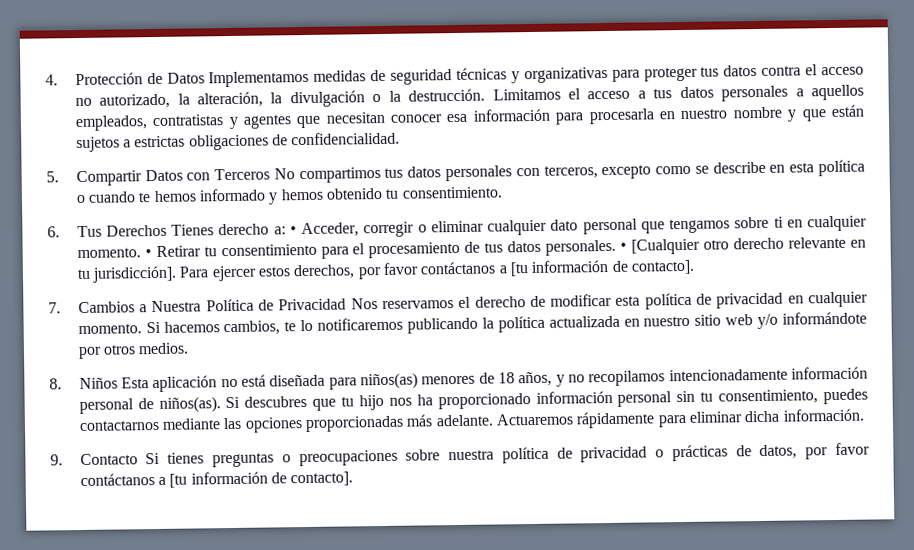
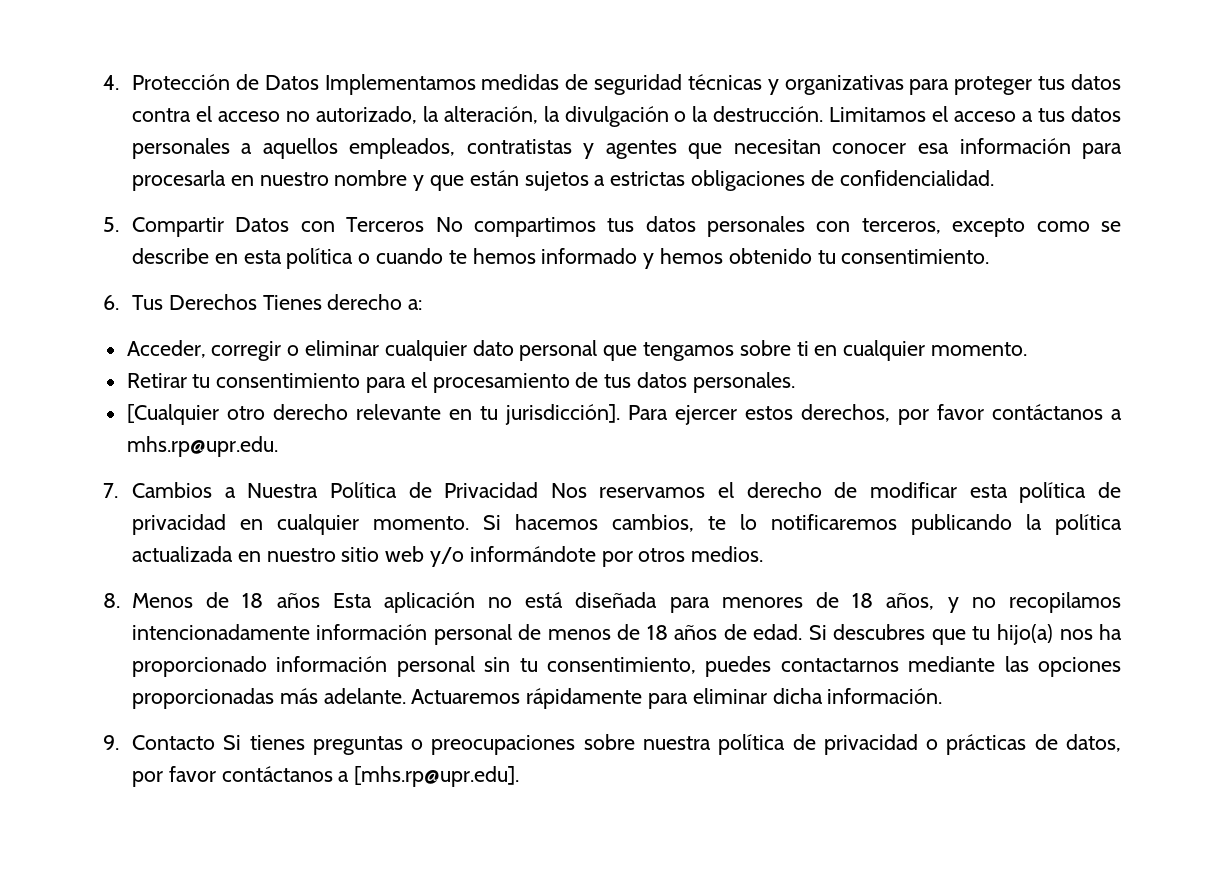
[289,226,297,235] • -> (423, 304) //
[144,249,152,258] • -> (1028, 349) //
[620,242,628,251] • -> (795, 382) //
[509,259,695,277] [tu información de contacto]. -> [126,436,278,457] mhs.rp@upr.edu.
[78,377,118,390] Niños -> [131,592,320,608] Menos de 18 años
[360,372,419,390] niños(as) -> (710, 605) none
[158,396,221,413] niños(as). -> [547,624,803,640] menos de 18 años de edad.
[358,394,384,411] hijo -> [996,624,1053,645] hijo(a)
[169,471,354,488] [tu información de contacto]. -> [354,766,520,787] [mhs.rp@upr.edu].

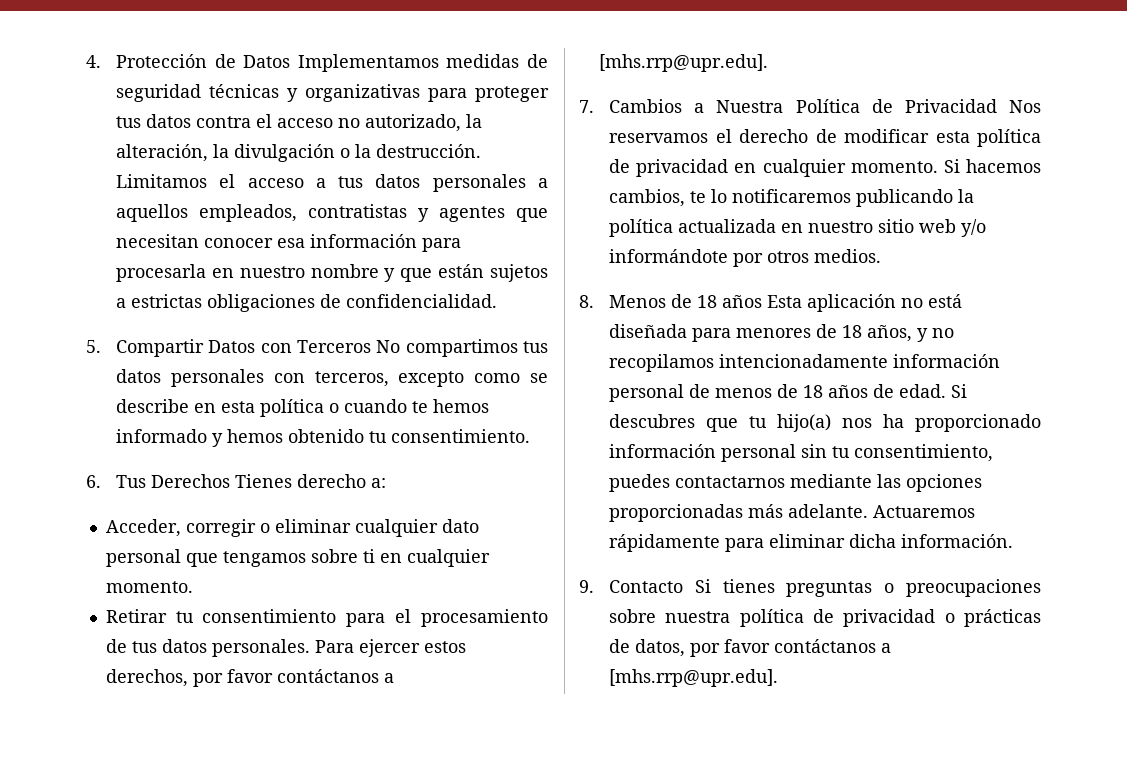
[126,404,620,425] // [Cualquier otro derecho relevante en tu jurisdicción]. -> (310, 648) none
[126,436,278,457] mhs.rp@upr.edu. -> [598,54,768,72] [mhs.rrp@upr.edu].
[354,766,520,787] [mhs.rp@upr.edu]. -> [609,669,779,687] [mhs.rrp@upr.edu].

